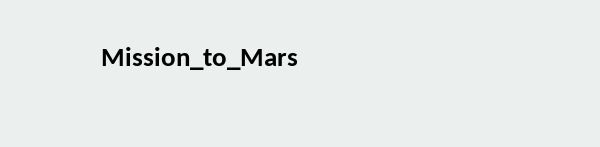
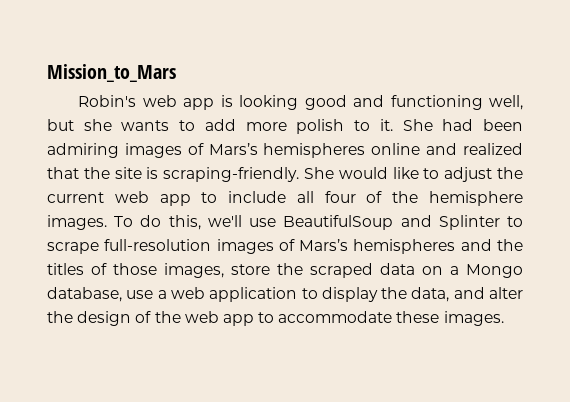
(298, 58) none -> [78,95,523,110] [47,119,523,134] [47,143,523,158] [47,167,523,182] [47,191,523,206] [47,215,523,230] [47,239,523,254] [47,263,523,278] [47,287,523,302] [47,311,504,326] // Robin's web app is looking good and functioning well, but she wants to add more polish to it. She had been admiring images of Mars’s hemispheres online and realized that the site is scraping-friendly. She would like to adjust the current web app to include all four of the hemisphere images. To do this, we'll use BeautifulSoup and Splinter to scrape full-resolution images of Mars’s hemispheres and the titles of those images, store the scraped data on a Mongo database, use a web application to display the data, and alter the design of the web app to accommodate these images.

